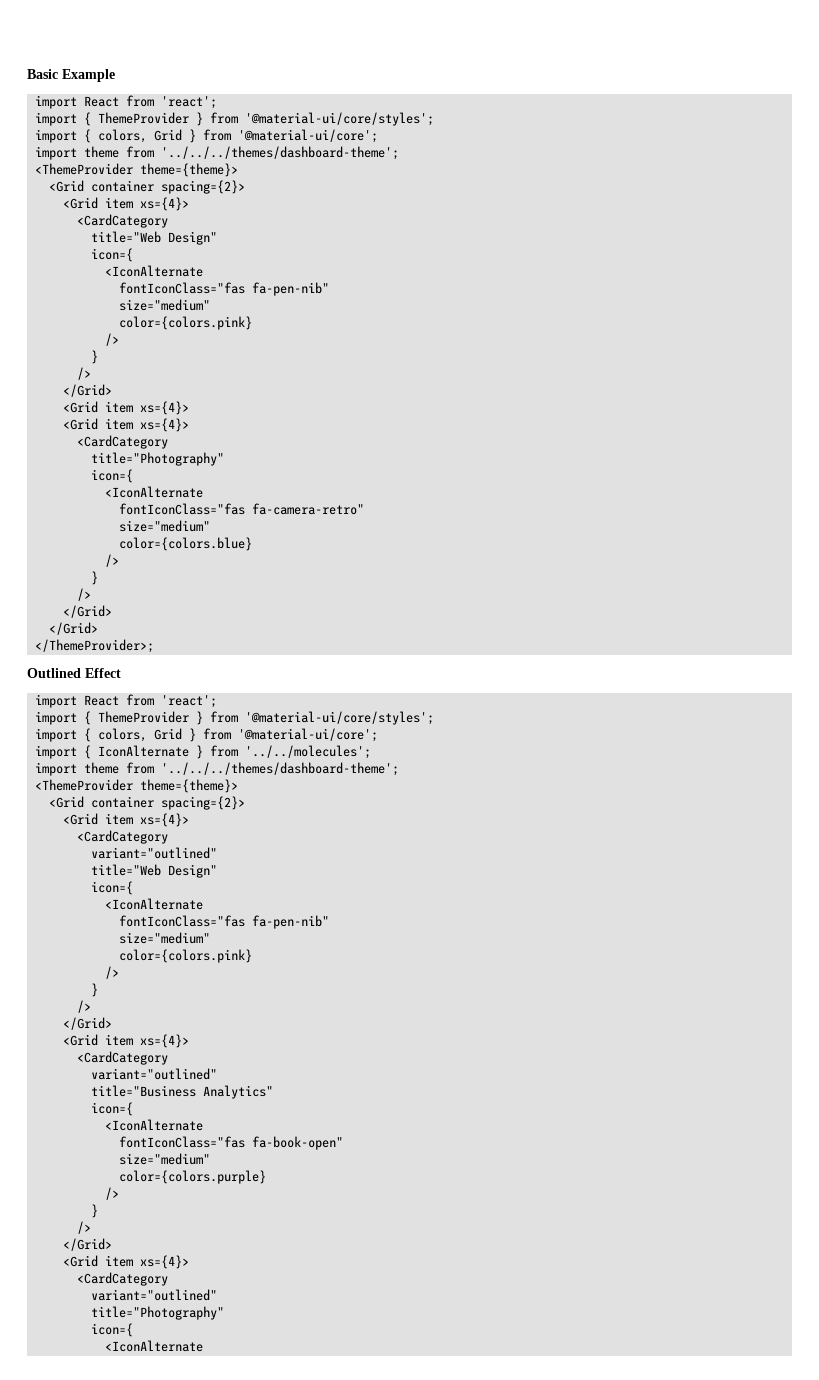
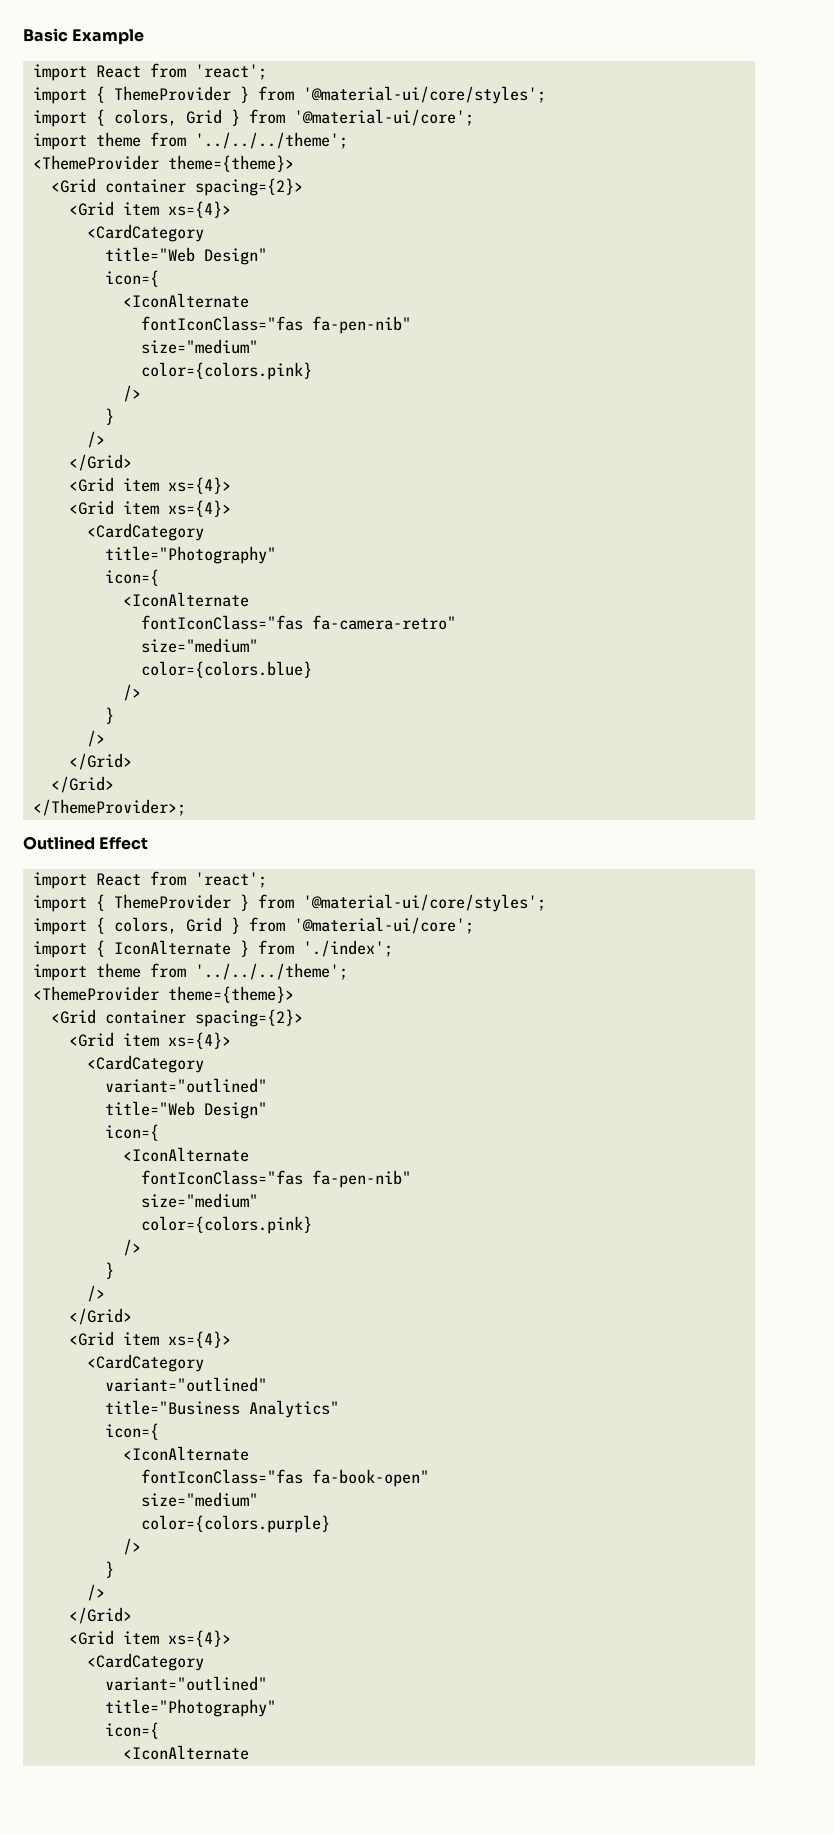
[161,146,400,160] '../../../themes/dashboard-theme'; -> [194,132,348,149] '../../../theme';
[245,745,372,759] [35,762,400,776] '../../molecules'; // import theme from '../../../themes/dashboard-theme'; -> [302,940,393,957] [32,963,348,981] './index'; // import theme from '../../../theme';

